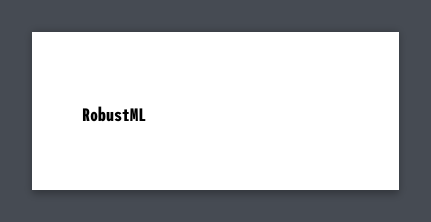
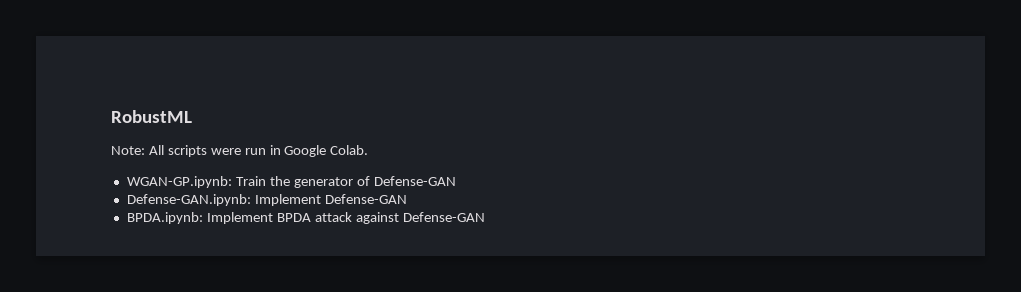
(146, 114) none -> [111,145,369,157] [126,176,456,188] [126,194,407,206] [126,212,485,224] // Note: All scripts were run in Google Colab. // WGAN-GP.ipynb: Train the generator of Defense-GAN // Defense-GAN.ipynb: Implement Defense-GAN // BPDA.ipynb: Implement BPDA attack against Defense-GAN

